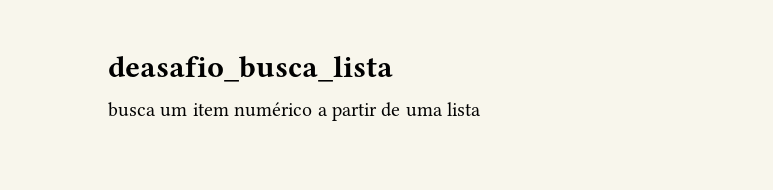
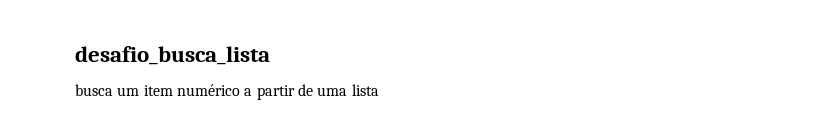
[108,56,393,82] deasafio_busca_lista -> [75,46,270,65] desafio_busca_lista

